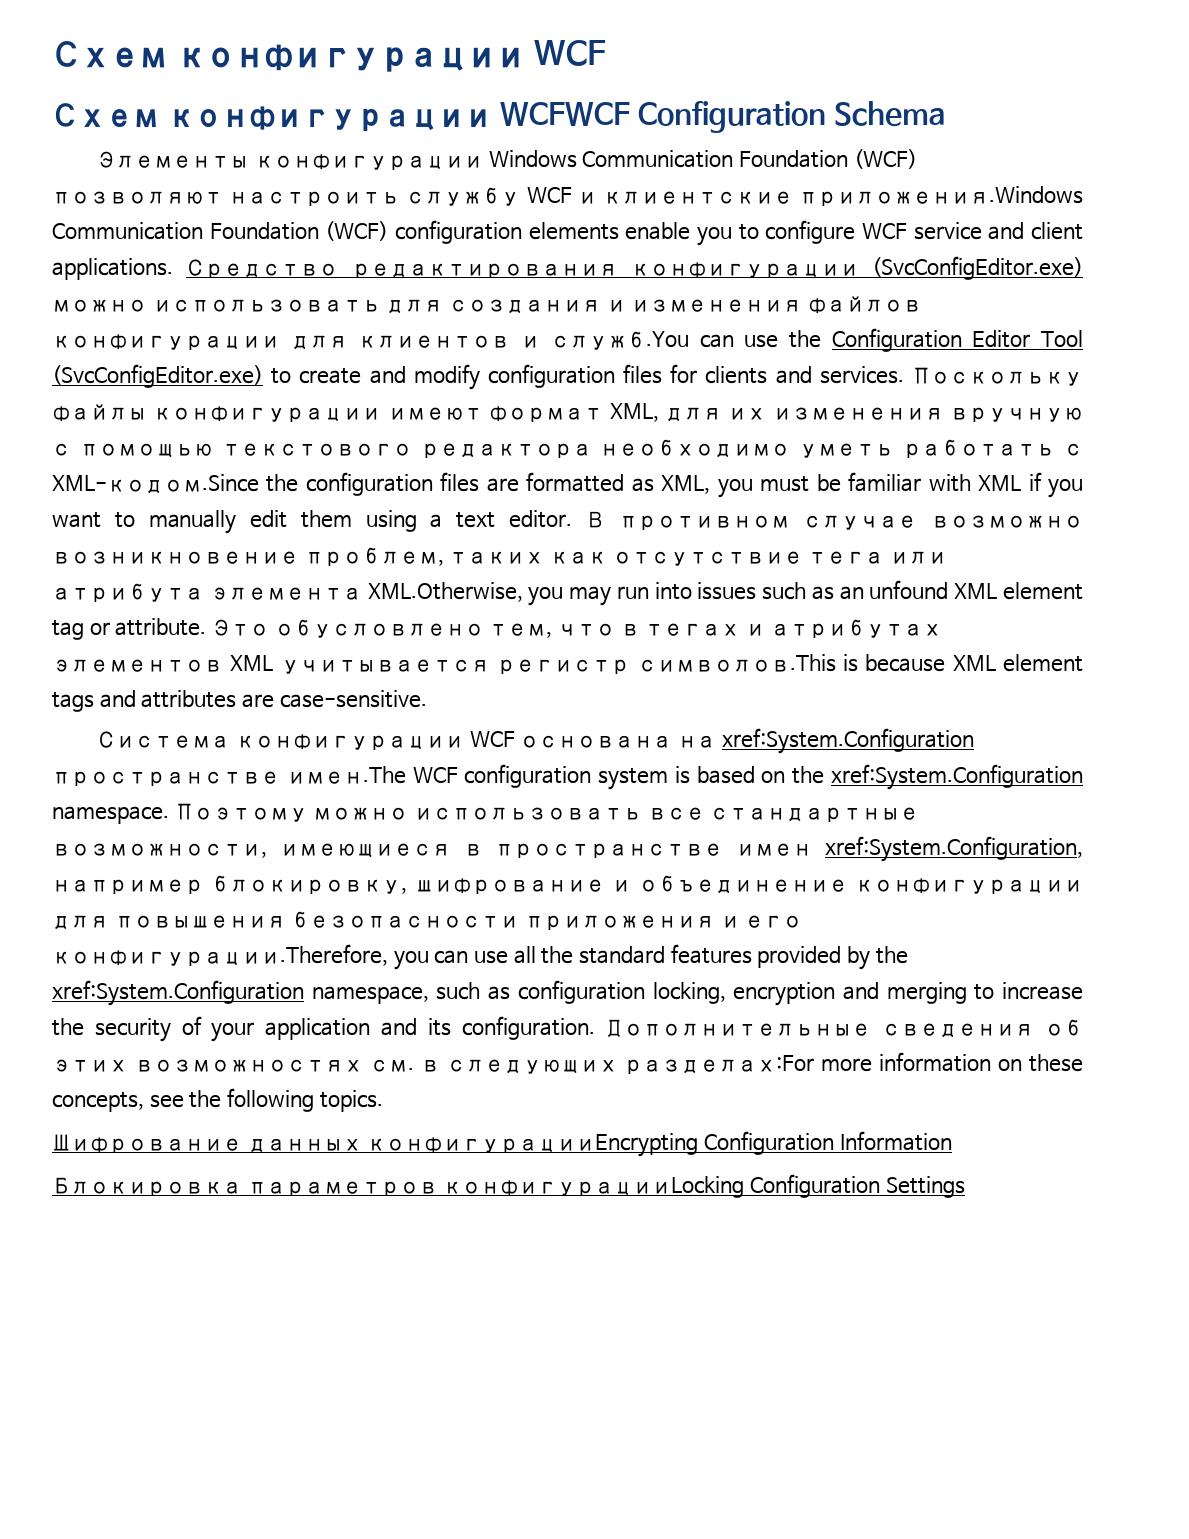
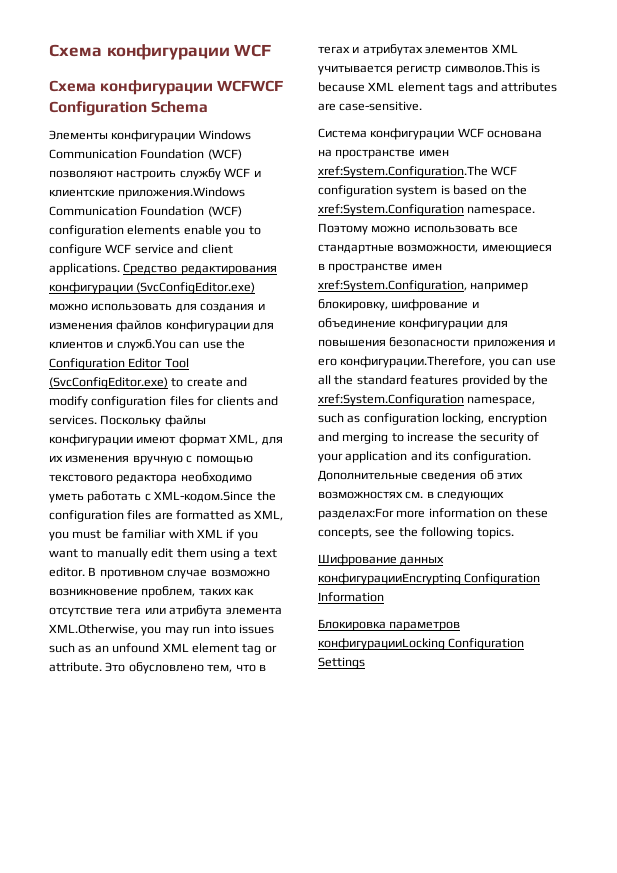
[52,41,168,68] Схем -> [49,44,102,57] Схема
[52,103,160,128] Схем -> [49,80,96,92] Схема
[721,728,974,754] [52,766,406,786] xref:System.Configuration пространстве имен.The -> [335,149,449,159] [318,166,488,178] пространстве имен xref:System.Configuration.The

